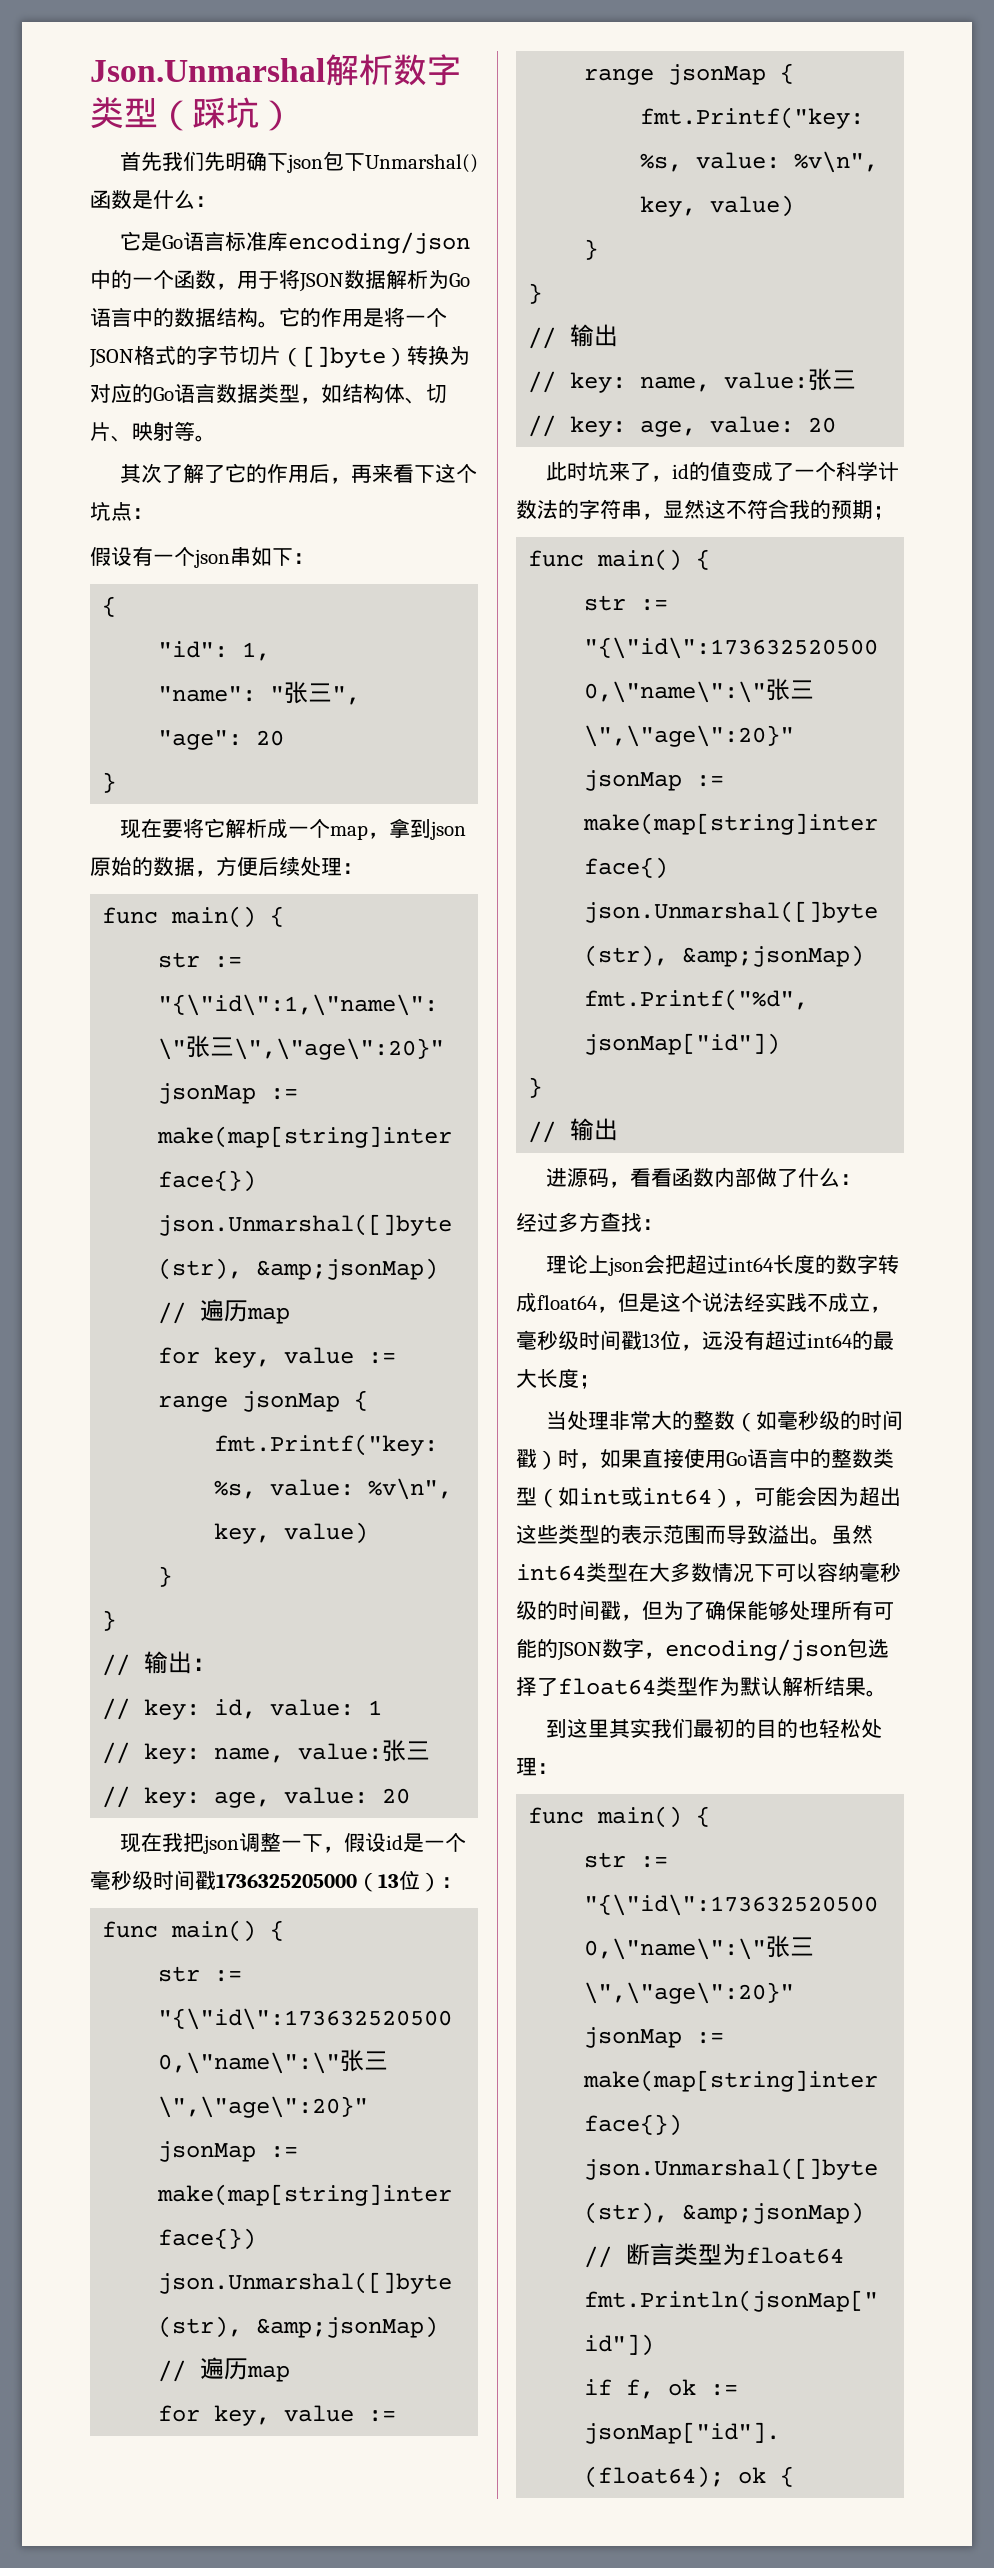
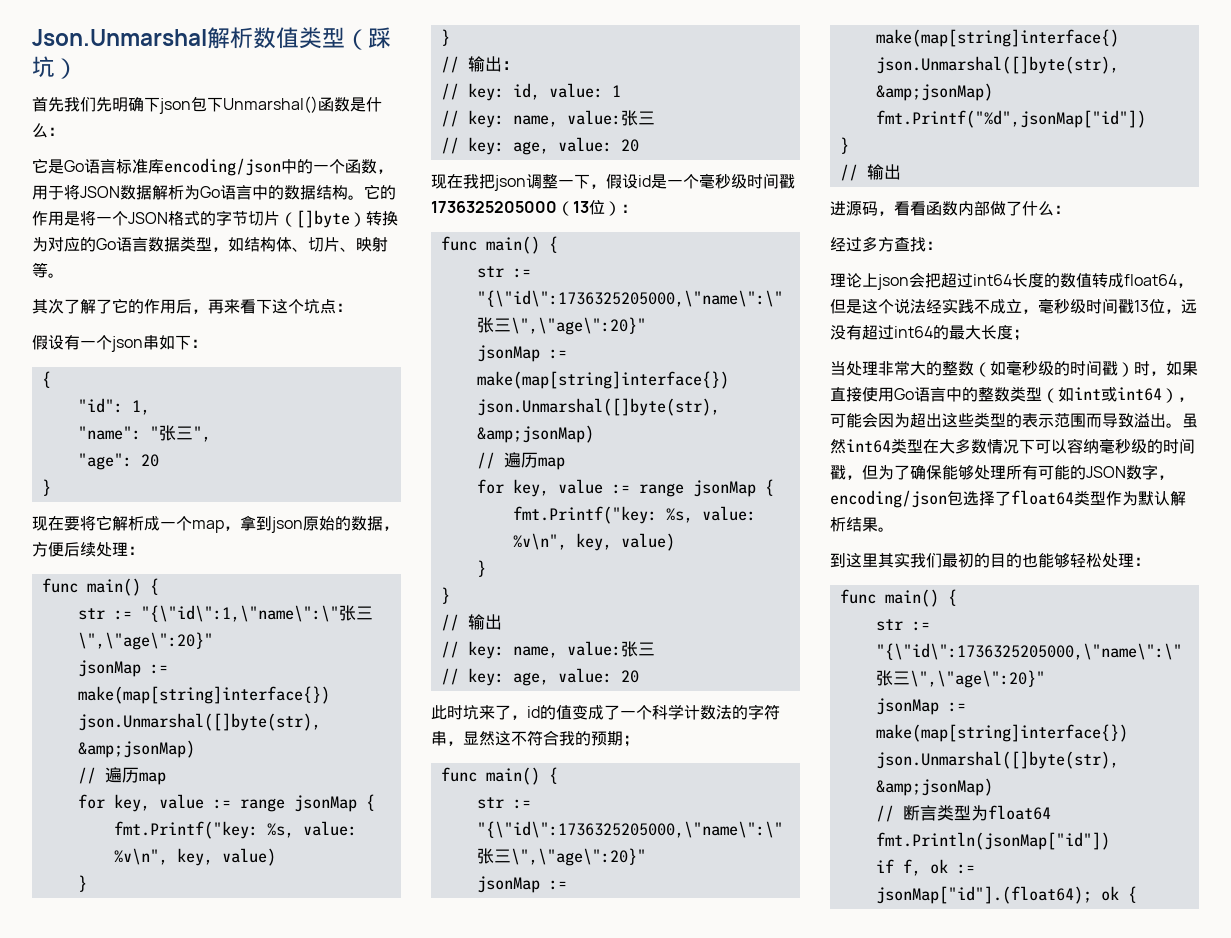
[427,54,461,86] 字 -> [276,27,299,49] 值
[856,1254,878,1274] 字 -> [1076,273,1092,288] 值
(819, 1728) none -> [1038,553,1070,568] 能够

